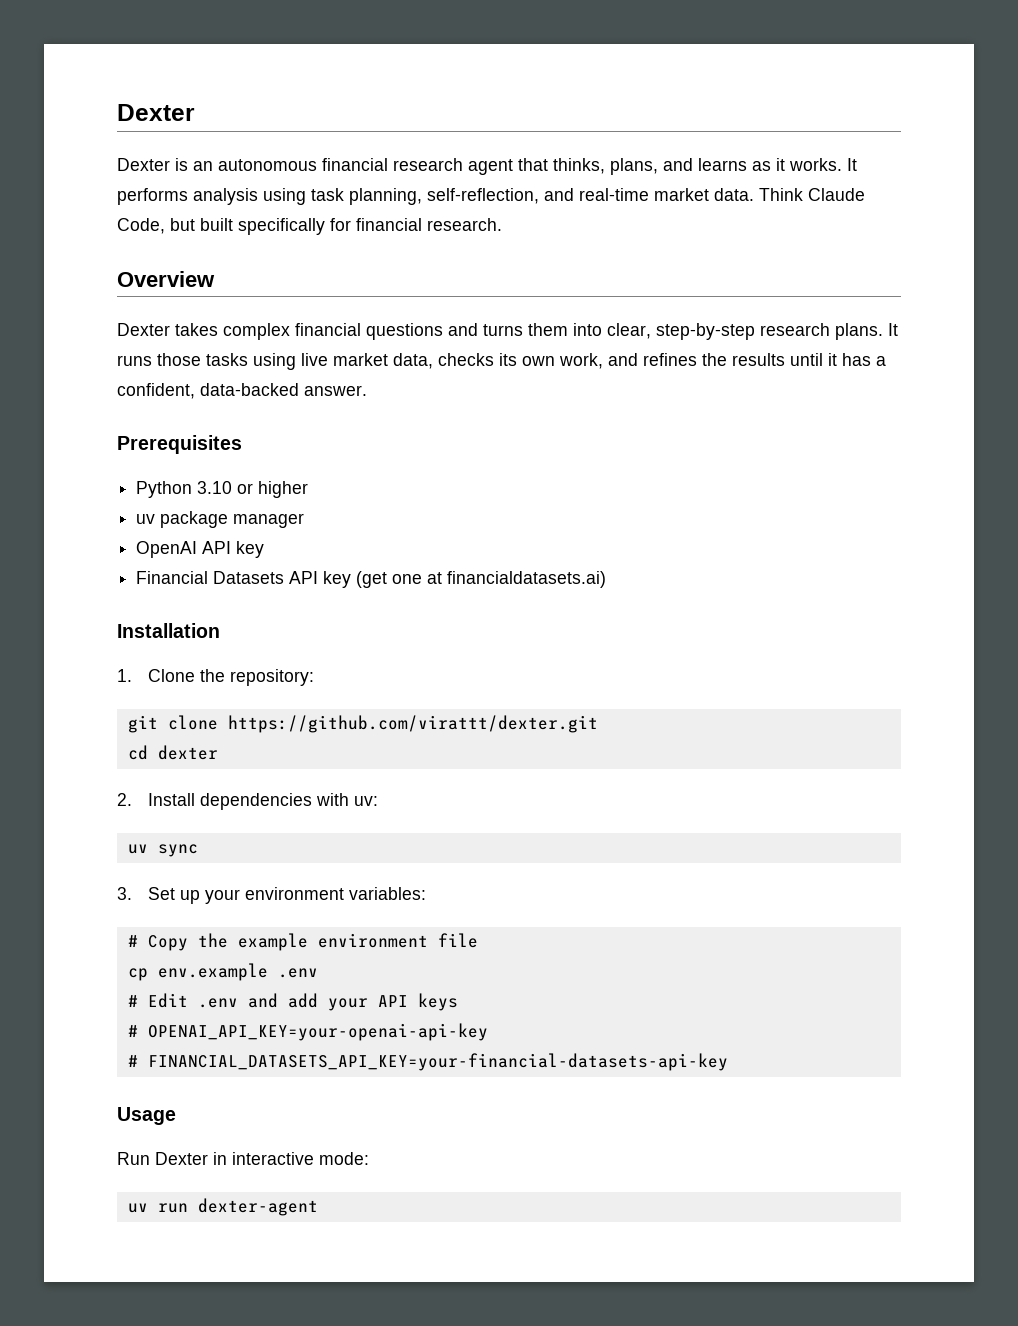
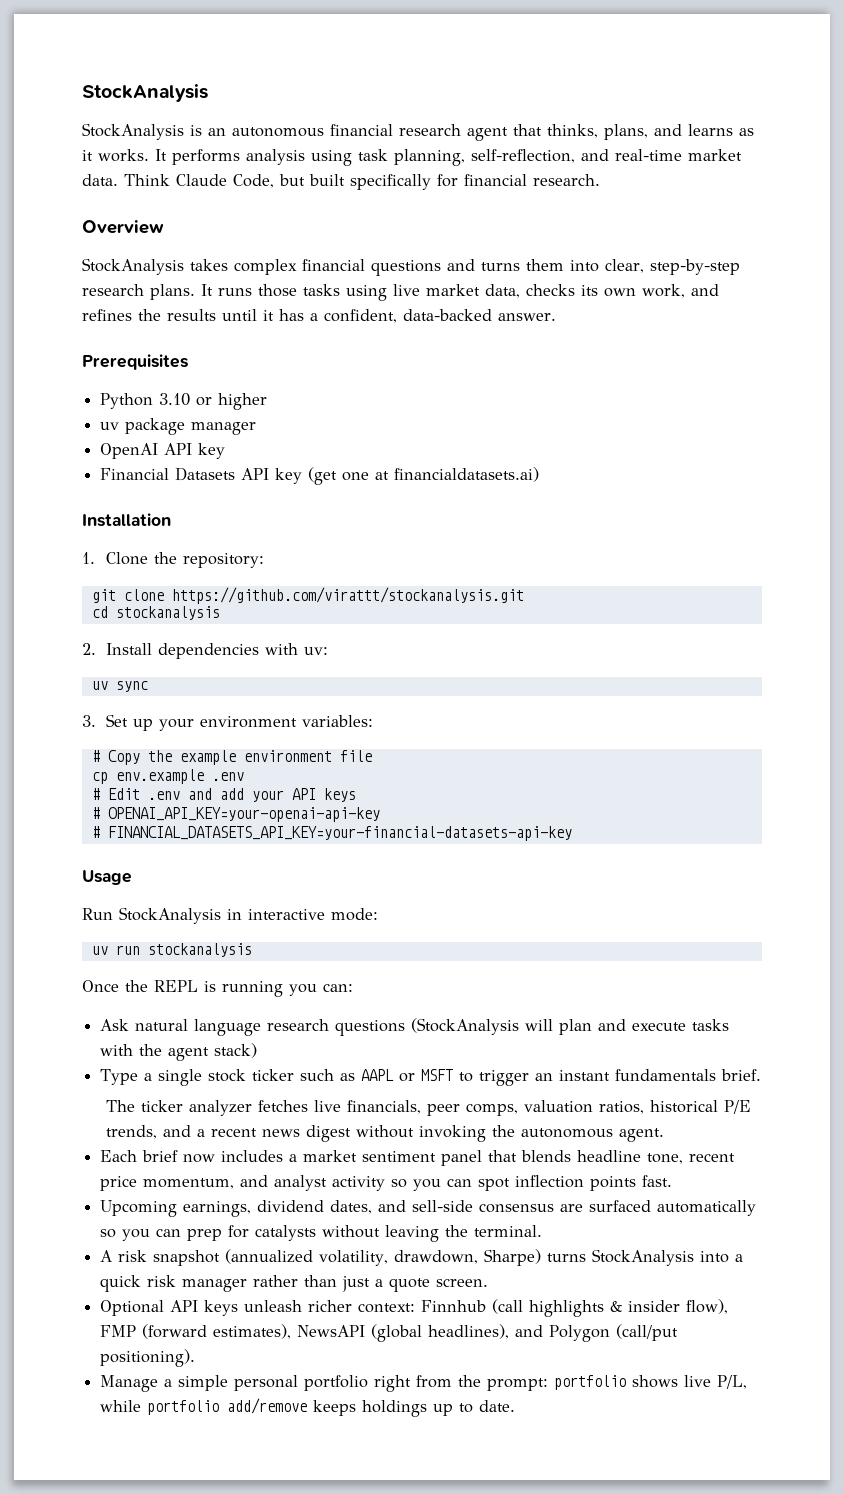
[117,104,195,121] [117,158,170,171] Dexter // Dexter -> [82,84,208,102] [82,123,184,140] StockAnalysis // StockAnalysis
[117,323,170,336] Dexter -> [82,258,184,275] StockAnalysis
[227,715,598,733] https://github.com/virattt/dexter.git -> [171,587,524,604] https://github.com/virattt/stockanalysis.git
[157,745,218,760] dexter -> [115,606,220,620] stockanalysis
[155,1152,208,1165] Dexter -> [119,907,221,924] StockAnalysis
[197,1198,318,1216] dexter-agent -> [147,943,252,957] [82,980,353,997] [100,1018,730,1036] [100,1043,258,1061] [100,1069,762,1086] [106,1100,752,1116] [106,1125,665,1142] [100,1150,736,1166] [100,1175,673,1191] [100,1200,757,1217] [100,1225,543,1242] [100,1249,744,1266] [100,1275,489,1292] [100,1299,729,1317] [100,1324,679,1342] [100,1349,196,1367] [100,1375,748,1392] [100,1398,516,1417] stockanalysis // Once the REPL is running you can: // Ask natural language research questions (StockAnalysis will plan and execute tasks with the agent stack) // Type a single stock ticker such as AAPL or MSFT to trigger an instant fundamentals brief. // The ticker analyzer fetches live financials, peer comps, valuation ratios, historical P/E trends, and a recent news digest without invoking the autonomous agent. // Each brief now includes a market sentiment panel that blends headline tone, recent price momentum, and analyst activity so you can spot inflection points fast. // Upcoming earnings, dividend dates, and sell-side consensus are surfaced automatically so you can prep for catalysts without leaving the terminal. // A risk snapshot (annualized volatility, drawdown, Sharpe) turns StockAnalysis into a quick risk manager rather than just a quote screen. // Optional API keys unleash richer context: Finnhub (call highlights & insider flow), FMP (forward estimates), NewsAPI (global headlines), and Polygon (call/put positioning). // Manage a simple personal portfolio right from the prompt: portfolio shows live P/L, while portfolio add/remove keeps holdings up to date.

